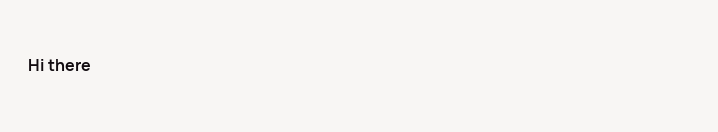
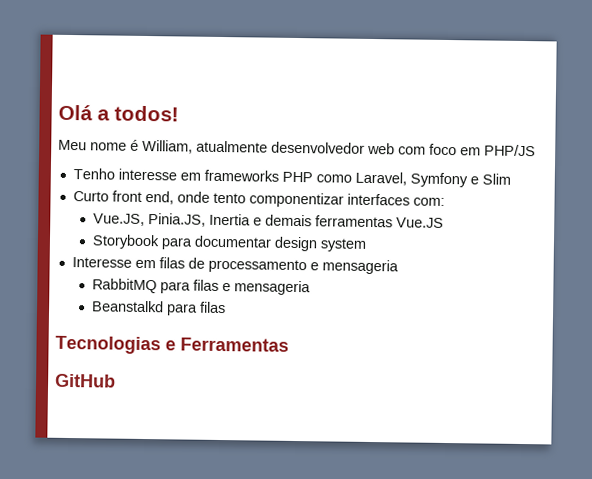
[28,59,92,71] Hi there -> [58,104,179,122] [58,139,536,157] [72,168,511,188] [72,190,445,208] [92,213,444,228] [91,234,367,252] [71,257,399,275] [91,278,311,296] [91,300,226,316] [55,335,289,355] [55,373,116,388] Olá a todos! // Meu nome é William, atualmente desenvolvedor web com foco em PHP/JS // Tenho interesse em frameworks PHP como Laravel, Symfony e Slim // Curto front end, onde tento componentizar interfaces com: // Vue.JS, Pinia.JS, Inertia e demais ferramentas Vue.JS // Storybook para documentar design system // Interesse em filas de processamento e mensageria // RabbitMQ para filas e mensageria // Beanstalkd para filas // Tecnologias e Ferramentas // GitHub

